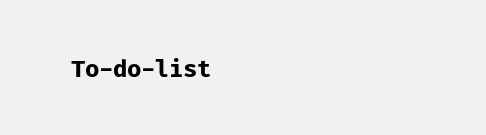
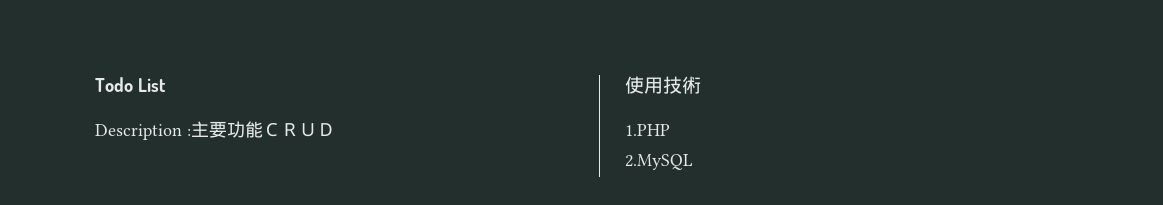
[71,58,211,77] To-do-list -> [95,77,166,92] [95,121,335,140] [625,76,701,94] [625,124,670,136] [625,154,693,170] Todo List // Description :主要功能ＣＲＵＤ // 使用技術 // 1.PHP // 2.MySQL

